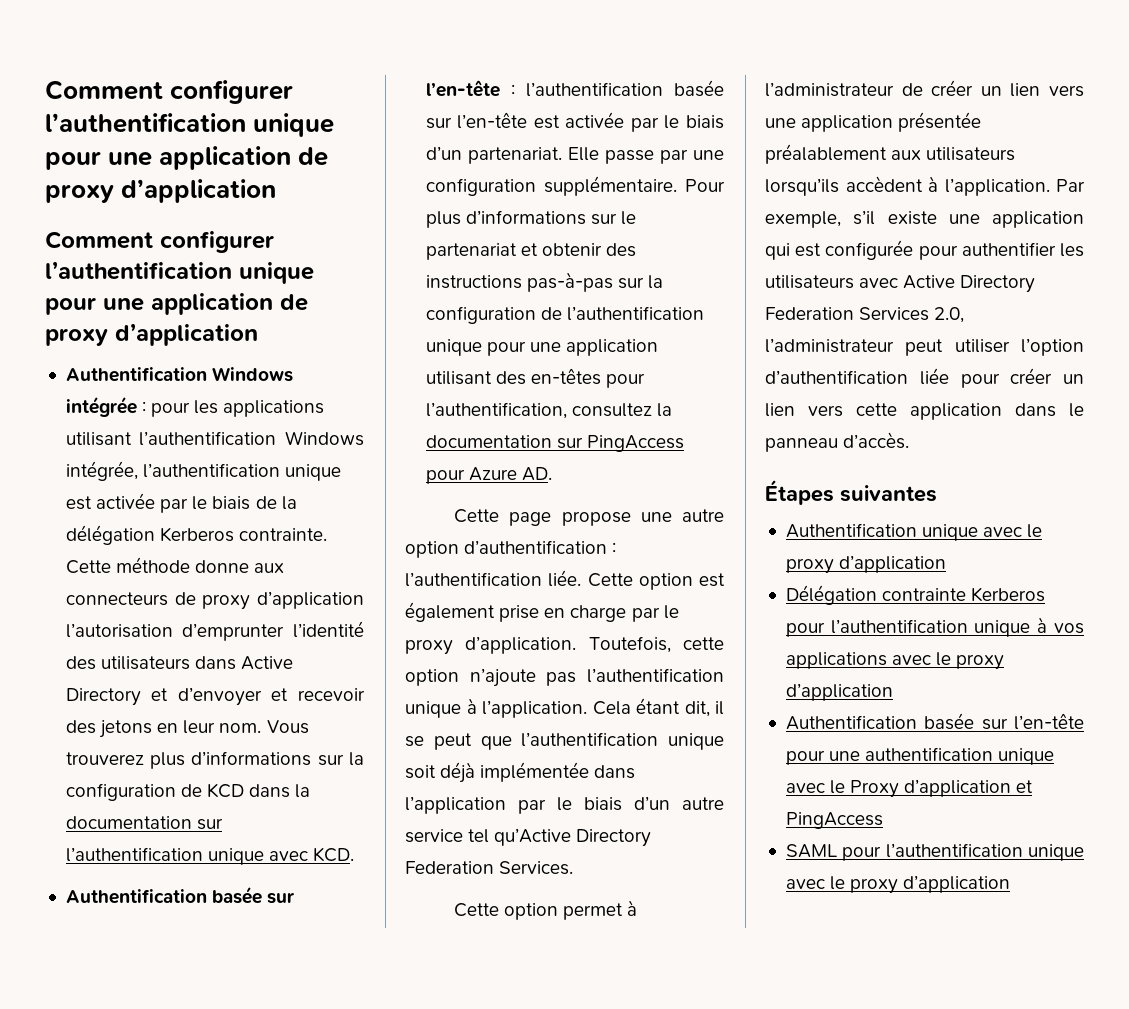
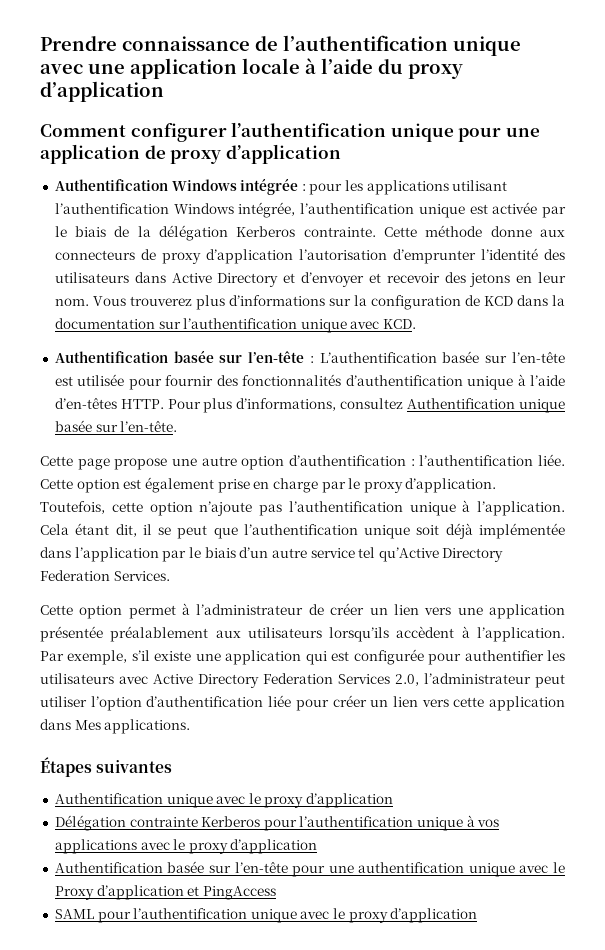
[45,80,294,104] [45,113,335,137] [45,146,329,170] Comment configurer l’authentification unique pour une application de -> [40,35,521,56] [40,58,403,79] Prendre connaissance de l’authentification unique avec une application locale à l’aide du
[525,82,663,97] l’authentification -> [319,352,437,363] L’authentification
[565,112,724,132] [425,146,724,164] [425,176,725,196] [425,210,637,228] [425,243,637,260] [425,272,664,292] [425,306,705,324] [425,339,659,356] [425,368,646,388] [425,402,673,419] [425,435,685,452] [425,467,553,484] activée par le biais d’un partenariat. Elle passe par une configuration supplémentaire. Pour plus d’informations sur le partenariat et obtenir des instructions pas-à-pas sur la configuration de l’authentification unique pour une application utilisant des en-têtes pour l’authentification, consultez la documentation sur PingAccess pour Azure AD. -> [77,374,565,390] [54,397,565,413] [54,420,178,432] utilisée pour fournir des fonctionnalités d’authentification unique à l’aide d’en-têtes HTTP. Pour plus d’informations, consultez Authentification unique basée sur l’en-tête.
[1069,403,1084,417] [765,432,910,452] le panneau d’accès. -> [74,719,191,734] Mes applications.

